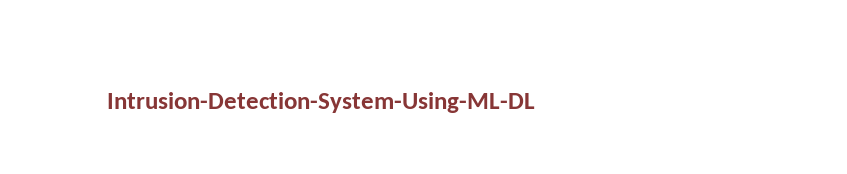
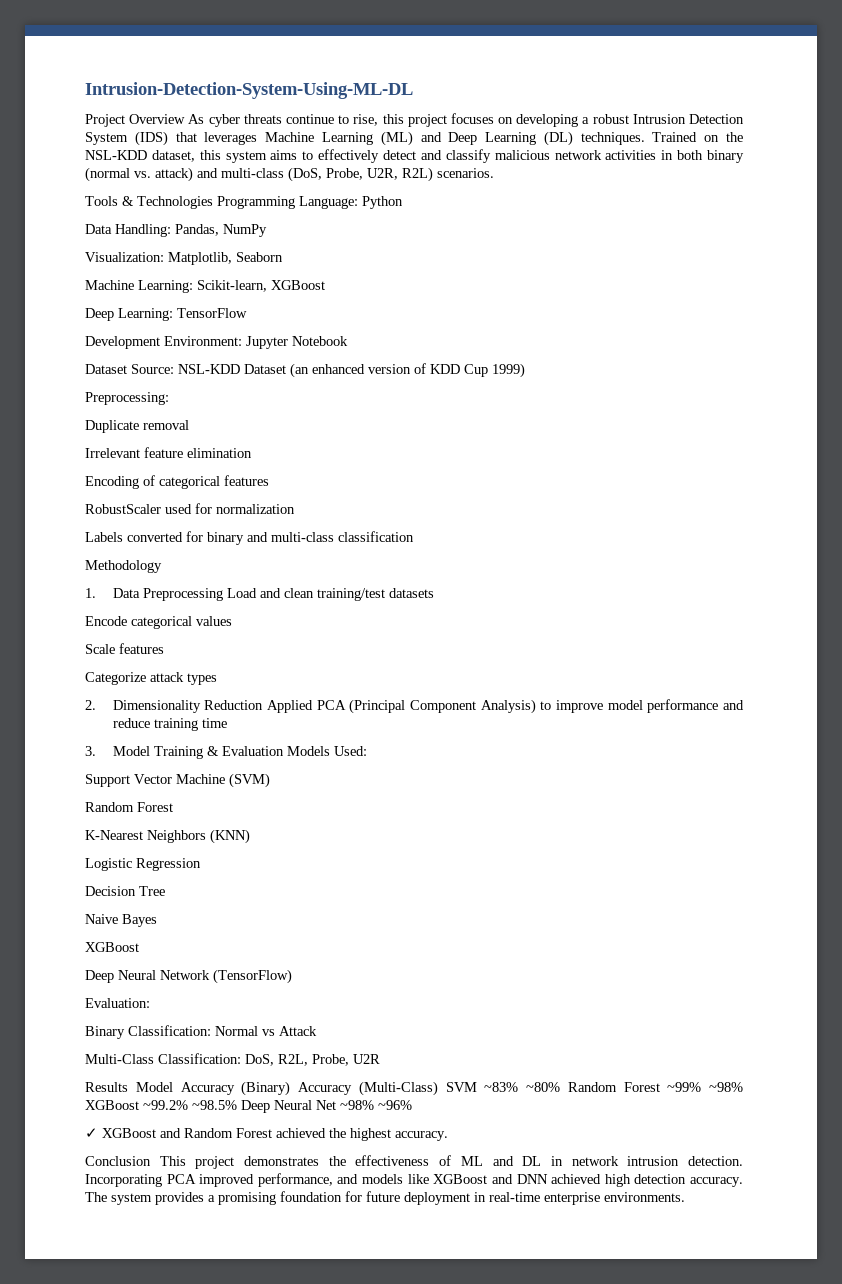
(535, 102) none -> [85,113,744,127] [85,131,744,146] [85,149,745,163] [85,167,494,182] [85,196,403,209] [85,224,267,237] [85,252,283,265] [85,280,325,293] [85,308,247,321] [85,336,348,349] [85,363,525,378] [85,392,169,405] [85,420,189,433] [85,447,252,458] [85,475,269,489] [85,503,295,514] [85,531,414,545] [85,560,162,573] [85,588,434,601] [85,616,232,629] [85,643,164,654] [85,672,217,685] [85,699,744,714] [112,718,227,731] [85,746,367,759] [85,773,270,788] [85,802,173,812] [85,829,250,844] [85,858,201,871] [85,886,165,896] [85,914,157,927] [85,942,139,952] [85,969,292,984] [85,998,150,1008] [85,1025,317,1039] [85,1053,380,1066] [85,1081,743,1096] [85,1100,412,1113] [85,1128,448,1141] [85,1155,743,1169] [85,1173,744,1187] [85,1191,685,1205] // Project Overview As cyber threats continue to rise, this project focuses on developing a robust Intrusion Detection System (IDS) that leverages Machine Learning (ML) and Deep Learning (DL) techniques. Trained on the NSL-KDD dataset, this system aims to effectively detect and classify malicious network activities in both binary (normal vs. attack) and multi-class (DoS, Probe, U2R, R2L) scenarios. // Tools & Technologies Programming Language: Python // Data Handling: Pandas, NumPy // Visualization: Matplotlib, Seaborn // Machine Learning: Scikit-learn, XGBoost // Deep Learning: TensorFlow // Development Environment: Jupyter Notebook // Dataset Source: NSL-KDD Dataset (an enhanced version of KDD Cup 1999) // Preprocessing: // Duplicate removal // Irrelevant feature elimination // Encoding of categorical features // RobustScaler used for normalization // Labels converted for binary and multi-class classification // Methodology // 1. Data Preprocessing Load and clean training/test datasets // Encode categorical values // Scale features // Categorize attack types // 2. Dimensionality Reduction Applied PCA (Principal Component Analysis) to improve model performance and reduce training time // 3. Model Training & Evaluation Models Used: // Support Vector Machine (SVM) // Random Forest // K-Nearest Neighbors (KNN) // Logistic Regression // Decision Tree // Naive Bayes // XGBoost // Deep Neural Network (TensorFlow) // Evaluation: // Binary Classification: Normal vs Attack // Multi-Class Classification: DoS, R2L, Probe, U2R // Results Model Accuracy (Binary) Accuracy (Multi-Class) SVM ~83% ~80% Random Forest ~99% ~98% XGBoost ~99.2% ~98.5% Deep Neural Net ~98% ~96% // ✓ XGBoost and Random Forest achieved the highest accuracy. // Conclusion This project demonstrates the effectiveness of ML and DL in network intrusion detection. Incorporating PCA improved performance, and models like XGBoost and DNN achieved high detection accuracy. The system provides a promising foundation for future deployment in real-time enterprise environments.

